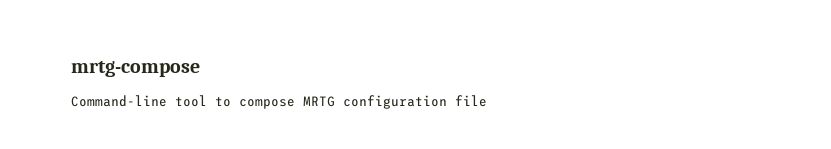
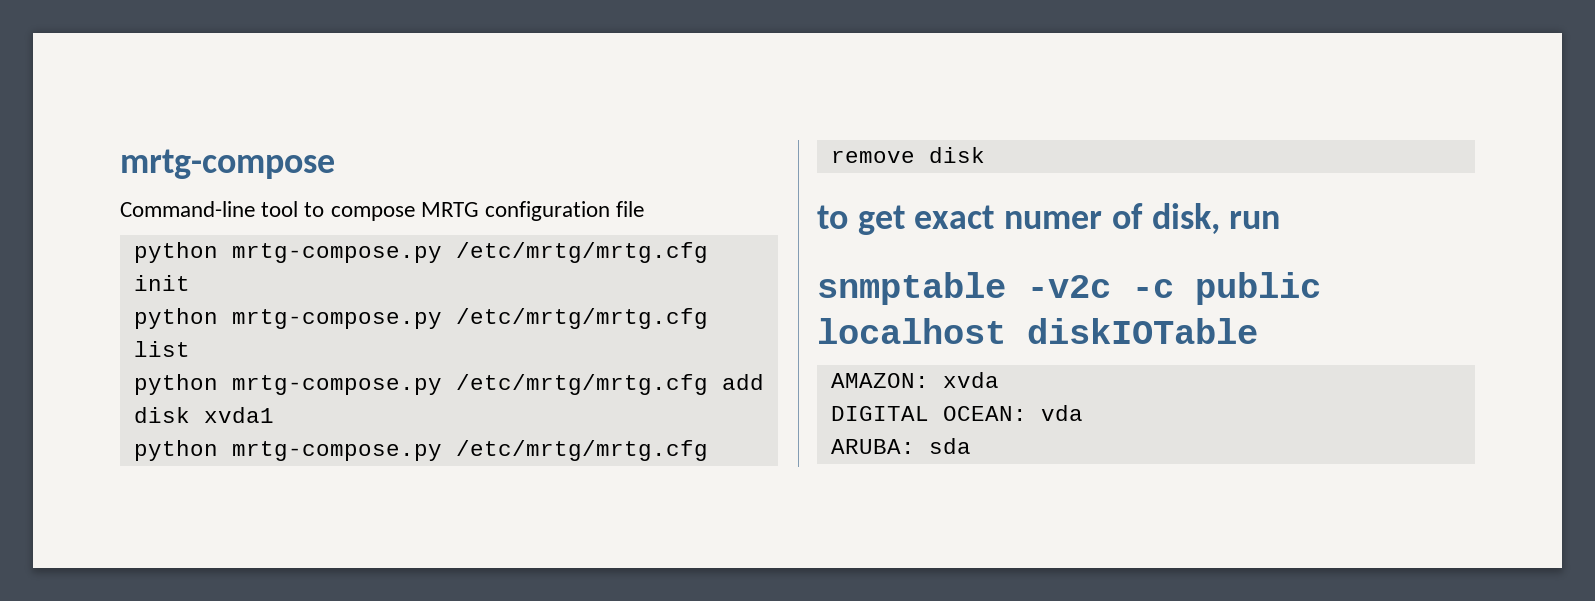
(487, 101) none -> [133,242,708,263] [133,275,190,291] [133,308,708,329] [133,341,190,357] [133,374,764,395] [133,407,274,423] [133,440,708,461] [830,147,985,163] [817,203,1281,235] [817,272,1321,305] [817,318,1258,344] [830,372,999,388] [830,405,1083,421] [830,438,971,454] // python mrtg-compose.py /etc/mrtg/mrtg.cfg init // python mrtg-compose.py /etc/mrtg/mrtg.cfg list // python mrtg-compose.py /etc/mrtg/mrtg.cfg add disk xvda1 // python mrtg-compose.py /etc/mrtg/mrtg.cfg remove disk // to get exact numer of disk, run // snmptable -v2c -c public localhost diskIOTable // AMAZON: xvda // DIGITAL OCEAN: vda // ARUBA: sda

